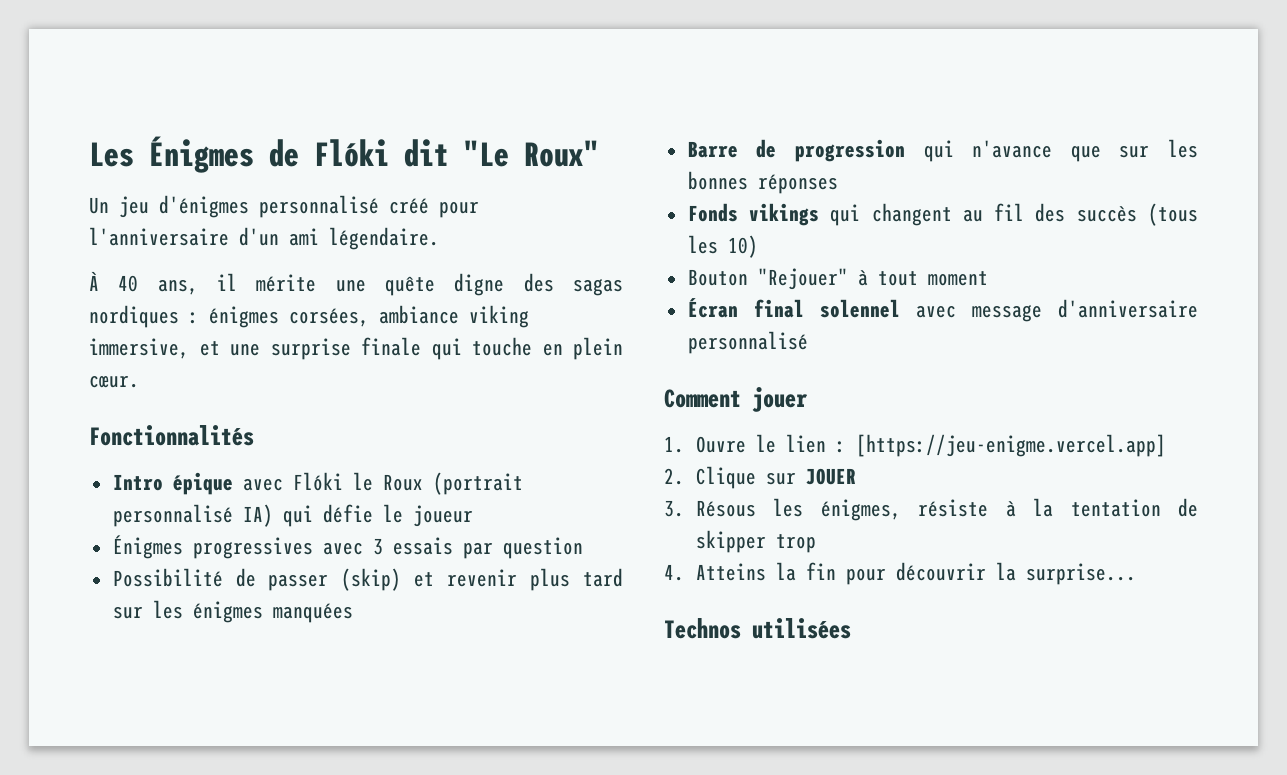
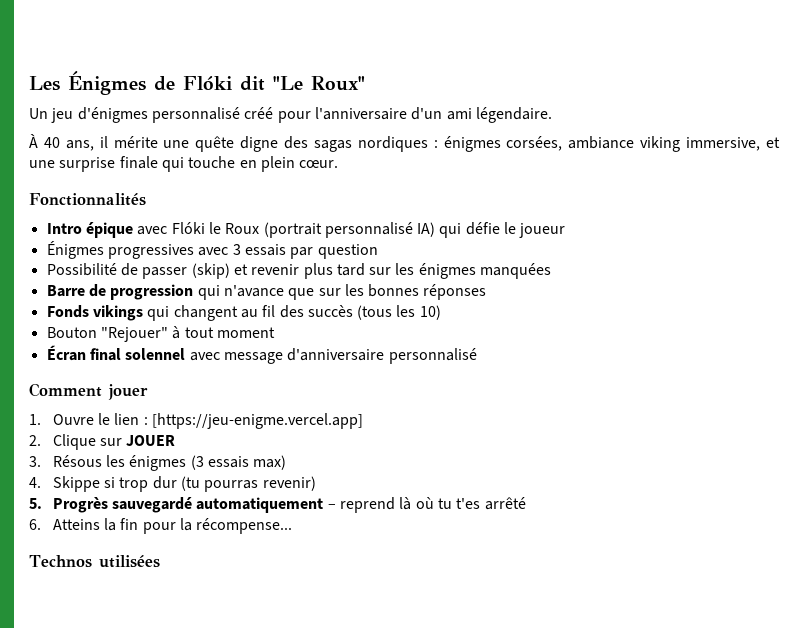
[820,498,1198,521] [696,530,817,553] [664,564,684,581] énigmes, résiste à la tentation de skipper trop // 4. -> [129,455,287,471] [29,476,316,492] [29,497,526,513] [29,519,41,530] énigmes (3 essais max) // 4. Skippe si trop dur (tu pourras revenir) // 5. Progrès sauvegardé automatiquement – reprend là où tu t'es arrêté // 6.
[896,562,1137,585] découvrir la surprise... -> [180,518,293,534] la récompense...

